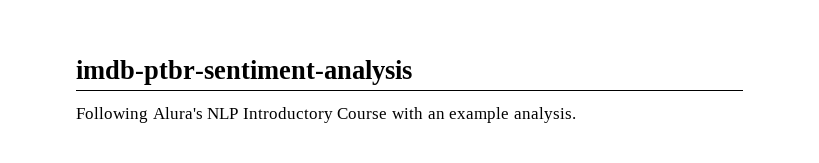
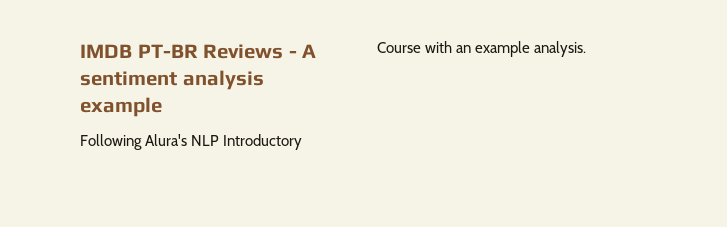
[76,60,412,85] imdb-ptbr-sentiment-analysis -> [80,44,317,59] [80,70,264,90] [80,97,162,117] IMDB PT-BR Reviews - A sentiment analysis example

